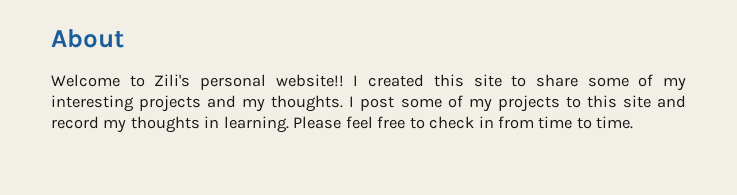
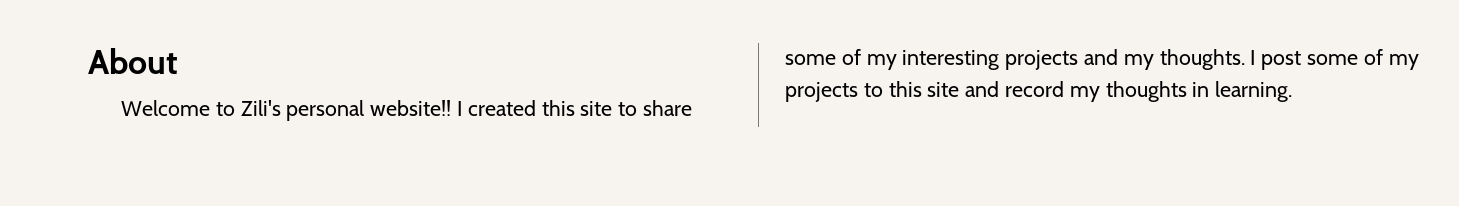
[293,116,634,129] Please feel free to check in from time to time. -> (1293, 91) none

